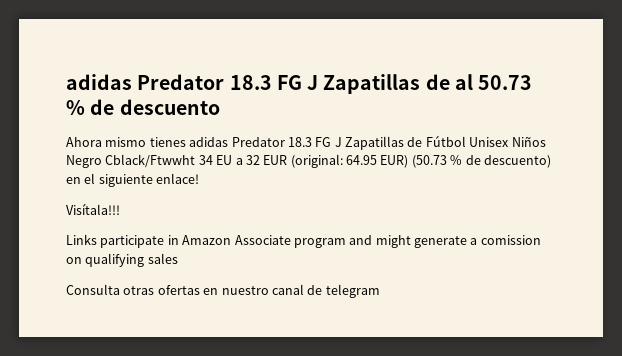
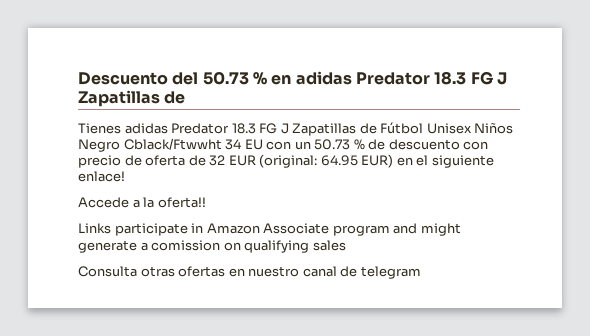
[66,74,533,94] [66,99,220,115] [66,137,186,147] adidas Predator 18.3 FG J Zapatillas de al 50.73 % de descuento // Ahora mismo tienes -> [78,71,507,85] [78,90,186,107] [78,123,121,134] Descuento del 50.73 % en adidas Predator 18.3 FG J Zapatillas de // Tienes
[235,158,243,165] a -> [266,139,489,150] [78,155,206,168] con un 50.73 % de descuento con precio de oferta de
[411,155,551,168] (50.73 % de descuento) -> (394, 161) none
[66,203,120,215] Visítala!!! -> [78,197,206,208] Accede a la oferta!!

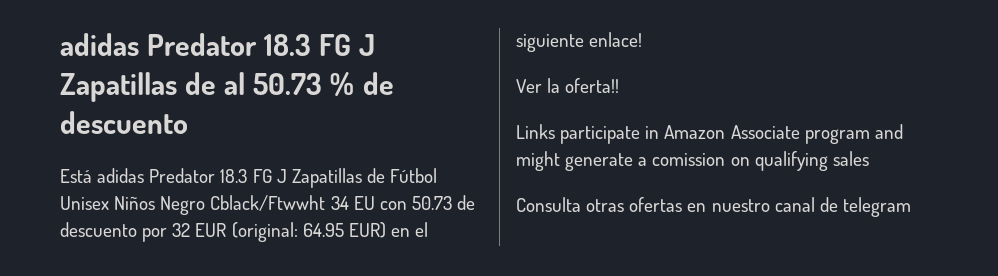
[78,71,507,85] [78,90,186,107] [78,123,121,134] Descuento del 50.73 % en adidas Predator 18.3 FG J Zapatillas de // Tienes -> [60,33,376,56] [60,72,394,102] [60,111,188,134] [60,169,92,183] adidas Predator 18.3 FG J Zapatillas de al 50.73 % de descuento // Está
[294,139,489,150] [78,155,206,168] un 50.73 % de descuento con precio de oferta de -> [411,195,476,210] [60,222,168,242] 50.73 de descuento por
[78,197,140,208] Accede a -> [516,79,542,93] Ver

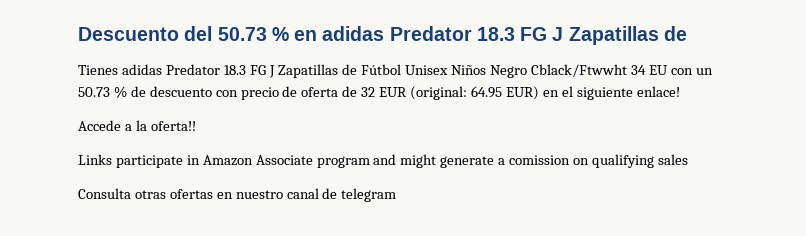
[60,33,376,56] [60,72,394,102] [60,111,188,134] [60,169,92,183] adidas Predator 18.3 FG J Zapatillas de al 50.73 % de descuento // Está -> [78,26,687,45] [78,65,118,75] Descuento del 50.73 % en adidas Predator 18.3 FG J Zapatillas de // Tienes
[411,195,476,210] [60,222,168,242] 50.73 de descuento por -> [695,68,713,75] [78,86,358,100] un 50.73 % de descuento con precio de oferta de
[516,79,542,93] Ver -> [78,120,132,131] Accede a

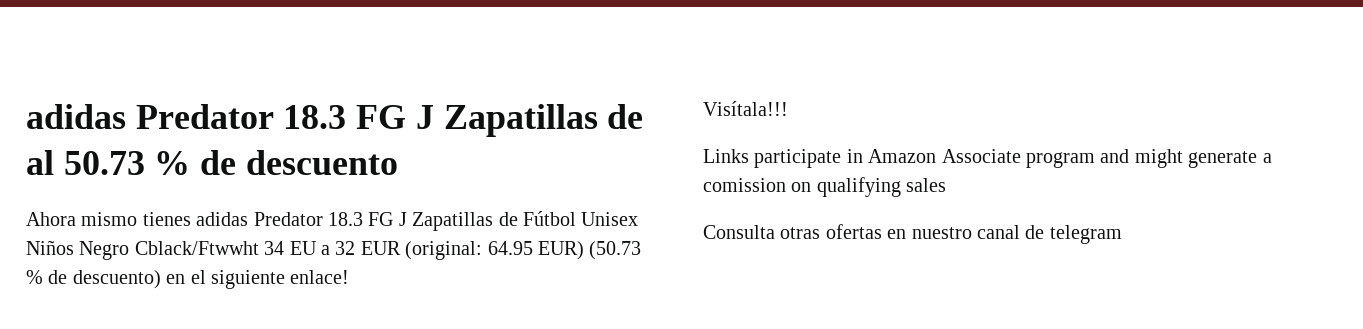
[78,26,687,45] [78,65,118,75] Descuento del 50.73 % en adidas Predator 18.3 FG J Zapatillas de // Tienes -> [26,104,644,137] [26,150,398,175] [26,212,191,226] adidas Predator 18.3 FG J Zapatillas de al 50.73 % de descuento // Ahora mismo tienes
[670,68,713,75] [78,86,358,100] con un 50.73 % de descuento con precio de oferta de -> [321,245,330,255] a
(539, 93) none -> [589,241,642,260] [26,270,161,289] (50.73 % de descuento)
[78,120,196,131] Accede a la oferta!! -> [703,101,788,116] Visítala!!!

